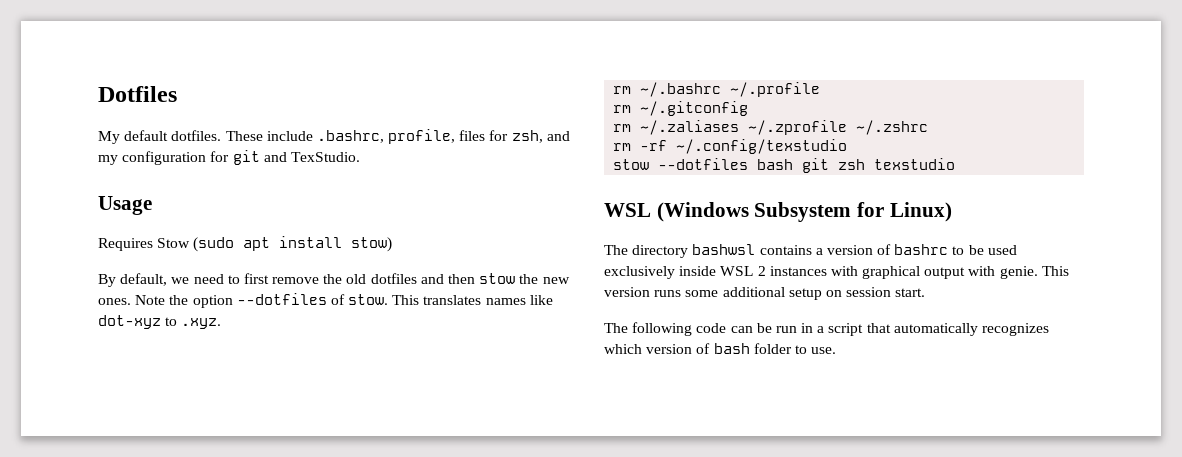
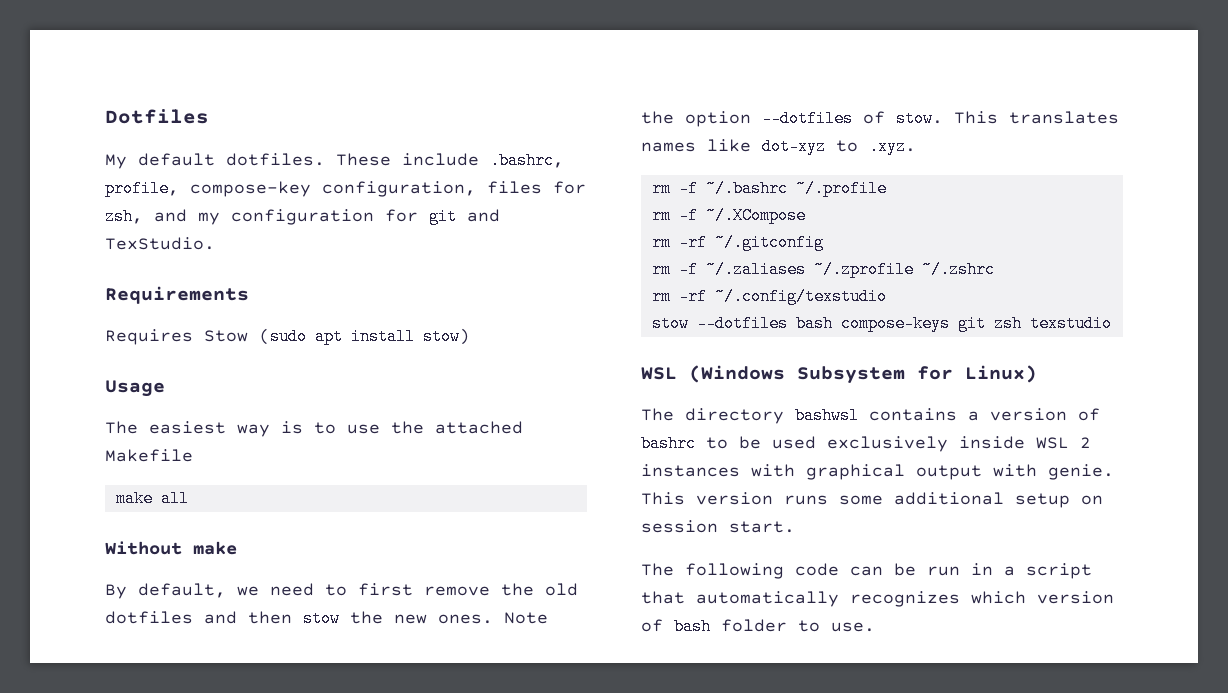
(456, 136) none -> [190,181,476,197] compose-key configuration,
[98,196,152,215] Usage -> [105,286,249,304] Requirements
(393, 244) none -> [105,380,165,397] [105,421,523,437] [105,449,193,462] [115,490,189,507] [105,541,237,555] // Usage // The easiest way is to use the attached Makefile // make all // Without make
(632, 90) none -> [678,180,698,197] -f
(632, 109) none -> [678,207,806,224] [651,234,707,251] -f ~/.XCompose // rm -rf
(632, 128) none -> [678,261,698,278] -f
(794, 164) none -> [840,315,950,332] compose-keys

